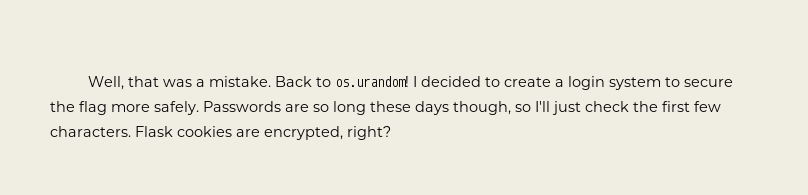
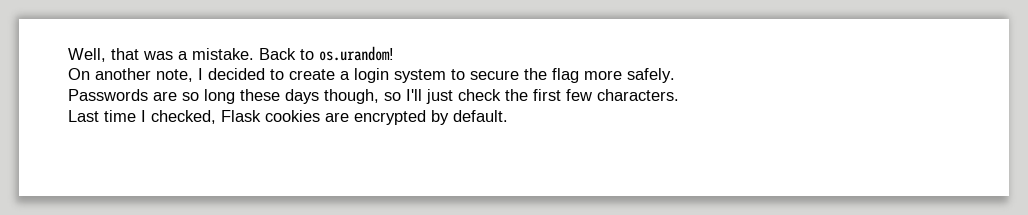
(409, 81) none -> [68,68,193,82] // On another note,
(199, 108) none -> (675, 75) //
[135,126,391,140] Flask cookies are encrypted, right? -> [68,110,508,125] // Last time I checked, Flask cookies are encrypted by default.

